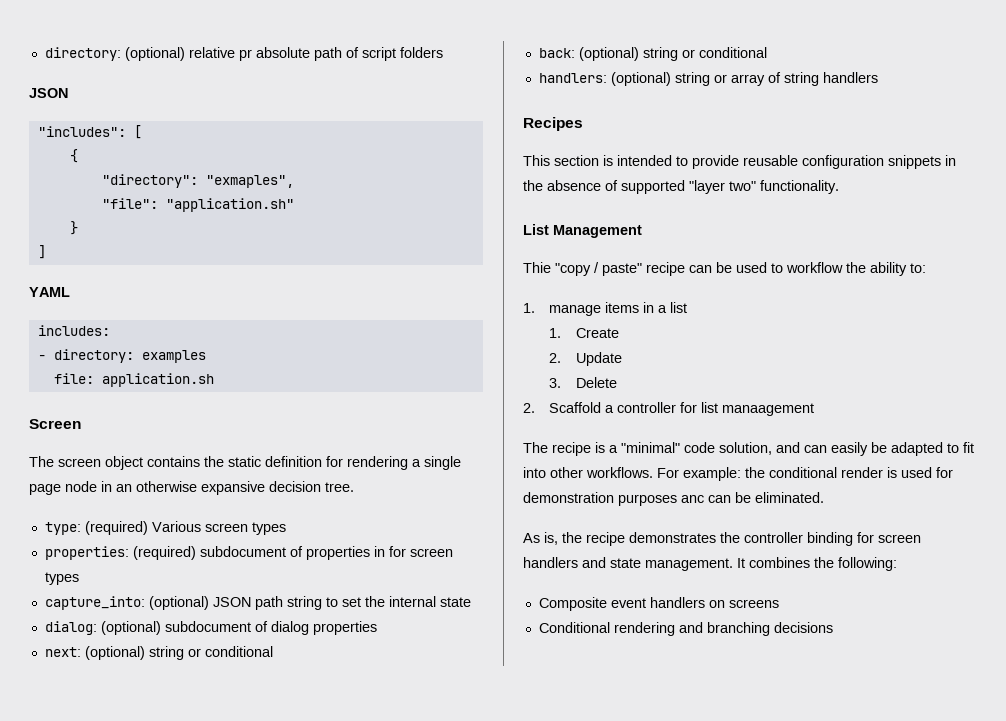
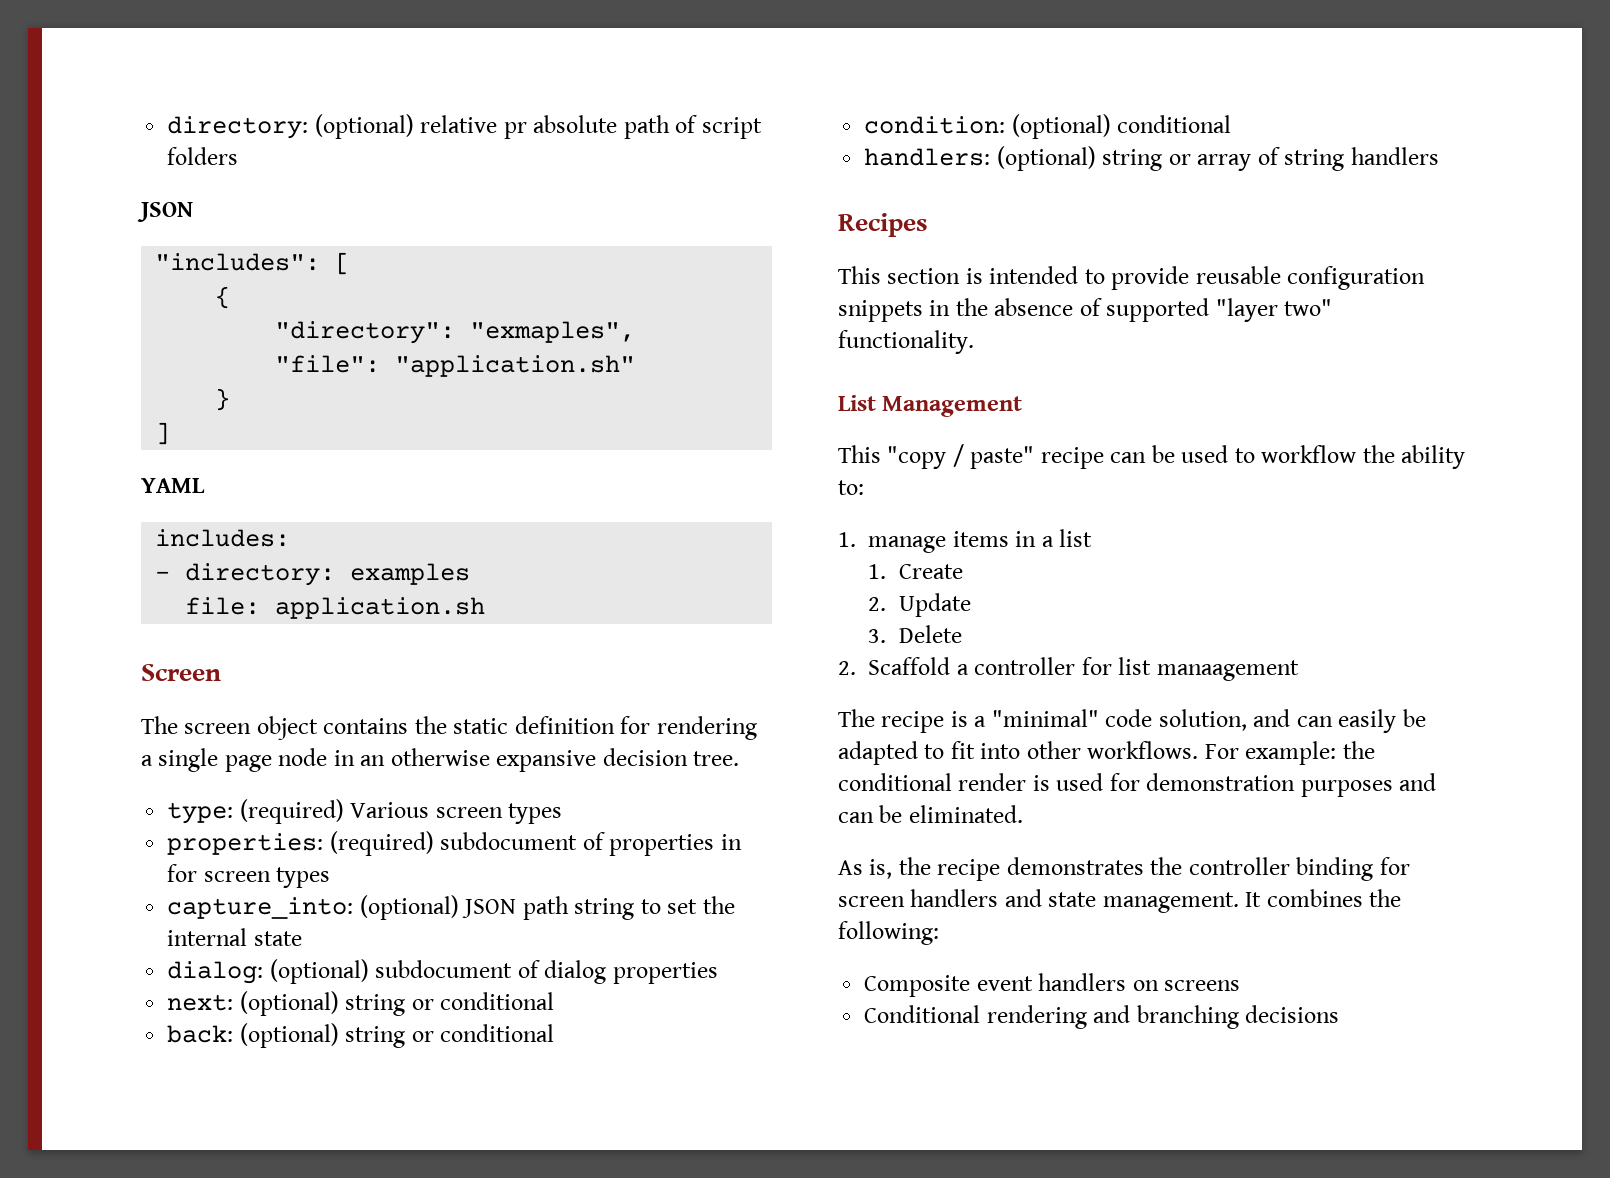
(767, 52) none -> [864,114,1232,139] // condition: (optional) conditional
[523,262,551,273] Thie -> [838,445,881,463] This
[681,495,704,503] anc -> [1399,773,1437,791] and

